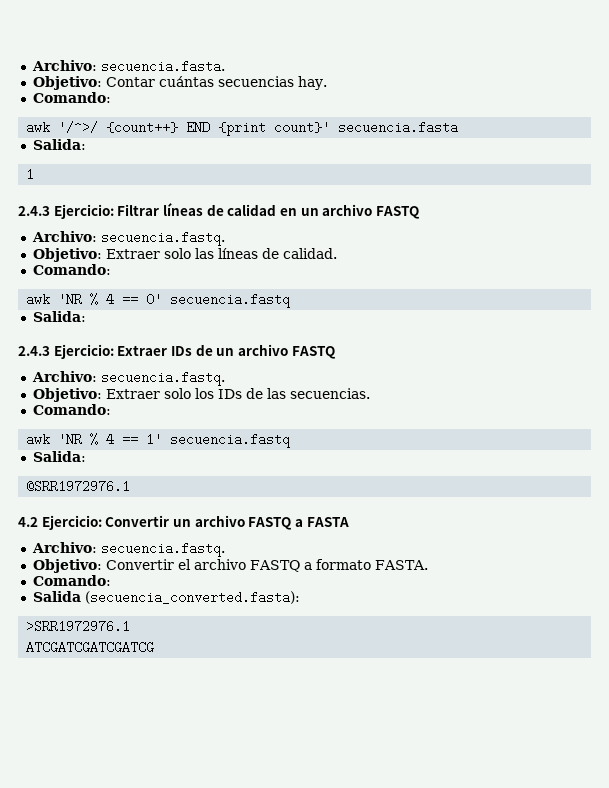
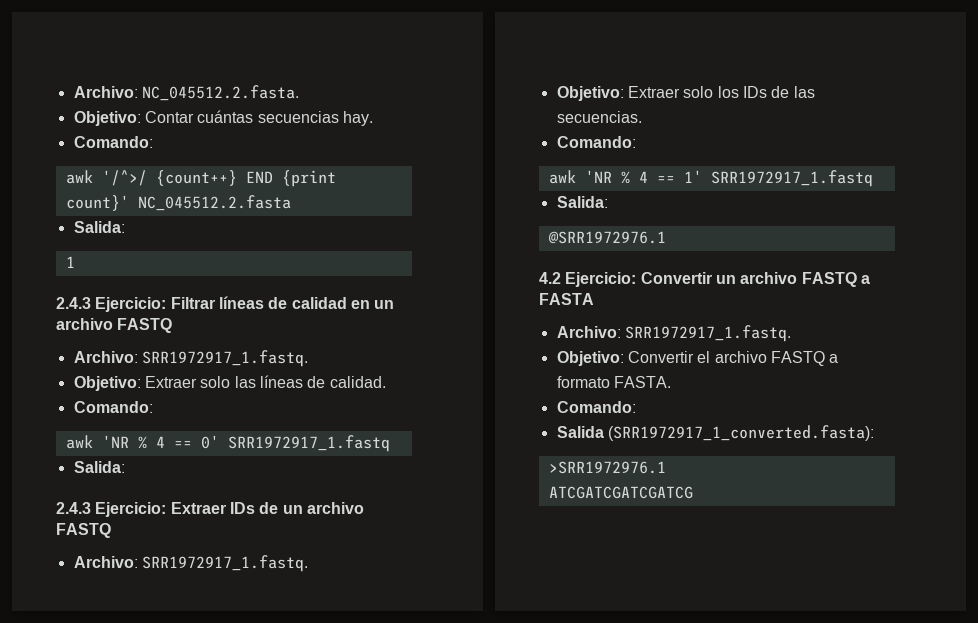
[31,60,225,73] Archivo: secuencia.fasta. -> [73,85,299,101] Archivo: NC_045512.2.fasta.
[338,121,459,134] secuencia.fasta -> [137,195,291,211] NC_045512.2.fasta
[100,231,225,246] secuencia.fastq. -> [141,350,308,367] SRR1972917_1.fastq.
[170,293,291,308] secuencia.fastq -> [227,435,390,452] SRR1972917_1.fastq
[100,371,225,386] secuencia.fastq. -> [141,555,308,572] SRR1972917_1.fastq.
[170,433,291,448] secuencia.fastq -> [710,170,873,187] SRR1972917_1.fastq
[100,542,225,557] secuencia.fastq. -> [624,325,791,342] SRR1972917_1.fastq.
[84,591,300,604] (secuencia_converted.fasta): -> [607,425,874,441] (SRR1972917_1_converted.fasta):

